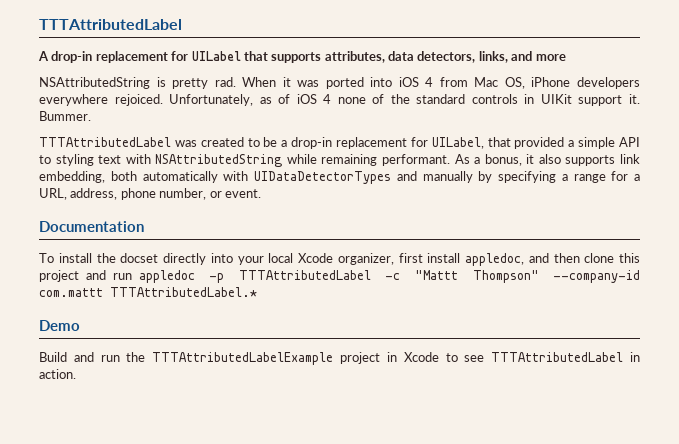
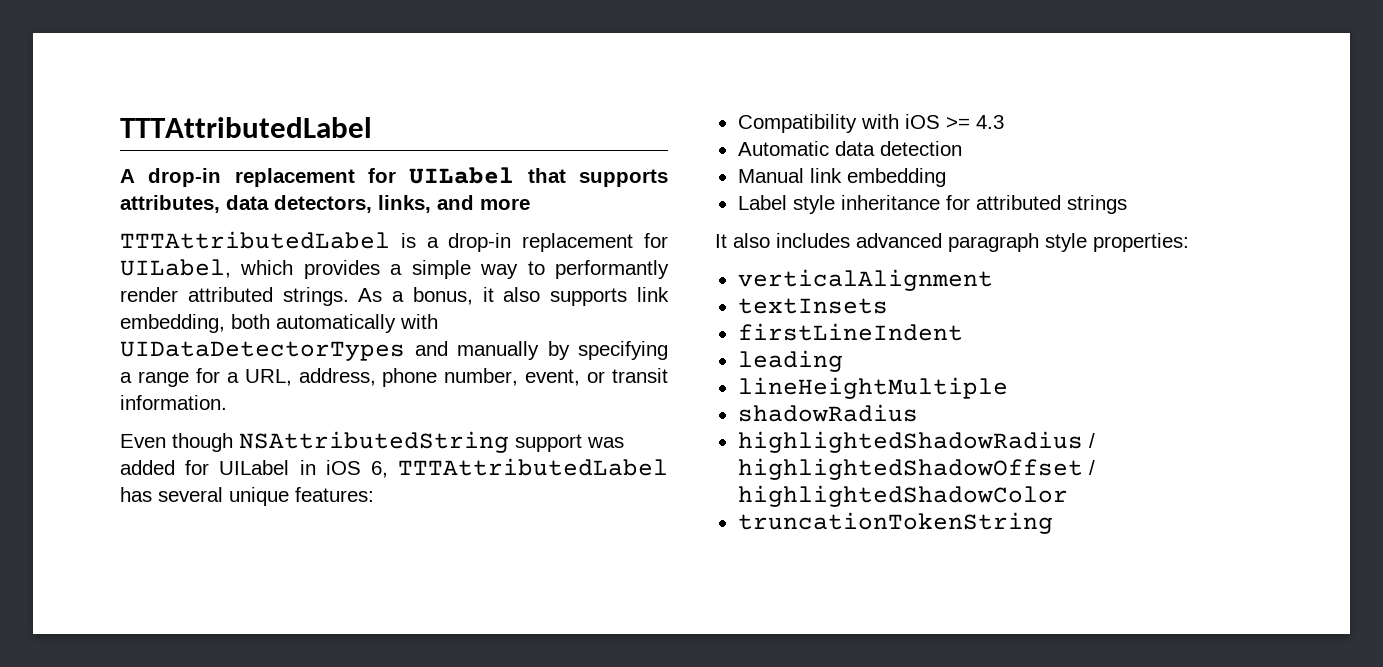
[39,77,641,89] [39,94,641,106] [39,111,91,121] [39,137,278,147] NSAttributedString is pretty rad. When it was ported into iOS 4 from Mac OS, iPhone developers everywhere rejoiced. Unfortunately, as of iOS 4 none of the standard controls in UIKit support it. Bummer. // TTTAttributedLabel was created to be -> [120,231,416,249] TTTAttributedLabel is
[487,137,640,149] [39,154,450,167] that provided a simple API to styling text with NSAttributedString while remaining performant. -> [240,260,670,279] [120,287,349,306] which provides a simple way to performantly render attributed strings.
[209,189,261,198] [39,221,144,232] [39,253,640,266] [39,270,640,283] [39,287,257,297] [39,320,80,331] [39,352,640,365] [39,369,76,379] or event. // Documentation // To install the docset directly into your local Xcode organizer, first install appledoc, and then clone this project and run appledoc -p TTTAttributedLabel -c "Mattt Thompson" --company-id com.mattt TTTAttributedLabel.* // Demo // Build and run the TTTAttributedLabelExample project in Xcode to see TTTAttributedLabel in action. -> [525,368,668,386] [120,395,227,410] [120,431,624,453] [120,458,668,478] [120,487,374,506] [737,114,1004,133] [737,141,962,156] [737,168,946,187] [737,195,1127,214] [715,233,1189,252] [737,269,993,291] [737,298,888,314] [737,323,963,341] [737,350,843,372] [737,377,1008,399] [737,404,918,422] [737,431,1095,453] [737,458,1095,480] [737,485,1068,507] [737,512,1053,534] event, or transit information. // Even though NSAttributedString support was added for UILabel in iOS 6, TTTAttributedLabel has several unique features: // Compatibility with iOS >= 4.3 // Automatic data detection // Manual link embedding // Label style inheritance for attributed strings // It also includes advanced paragraph style properties: // verticalAlignment // textInsets // firstLineIndent // leading // lineHeightMultiple // shadowRadius // highlightedShadowRadius / highlightedShadowOffset / highlightedShadowColor // truncationTokenString

